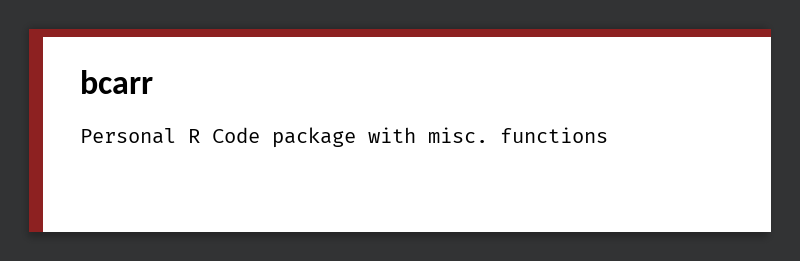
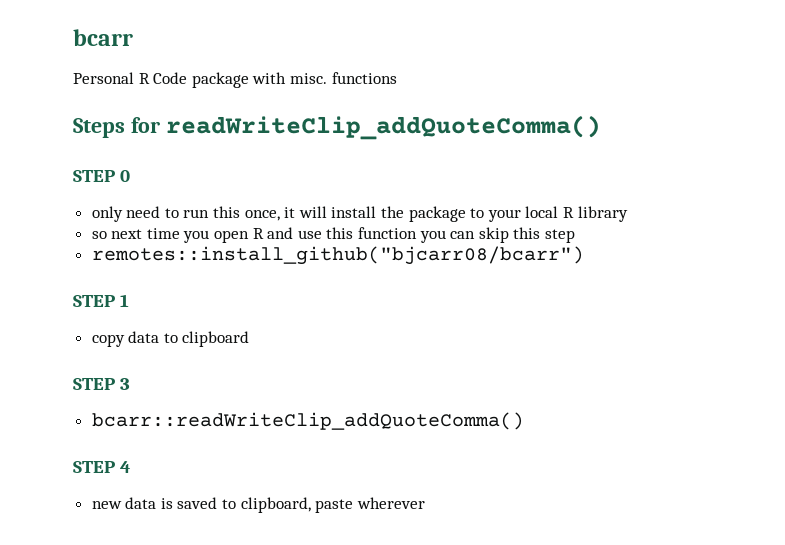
(608, 135) none -> [73,115,601,140] [73,170,131,182] [91,206,628,222] [91,227,575,243] [91,246,584,265] [73,294,130,307] [91,331,250,347] [73,378,131,390] [91,412,524,430] [73,461,132,473] [91,497,425,513] // Steps for readWriteClip_addQuoteComma() // STEP 0 // only need to run this once, it will install the package to your local R library // so next time you open R and use this function you can skip this step // remotes::install_github("bjcarr08/bcarr") // STEP 1 // copy data to clipboard // STEP 3 // bcarr::readWriteClip_addQuoteComma() // STEP 4 // new data is saved to clipboard, paste wherever

